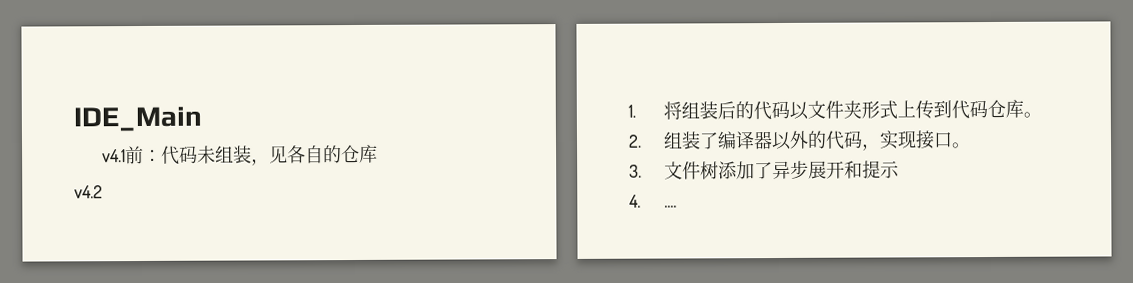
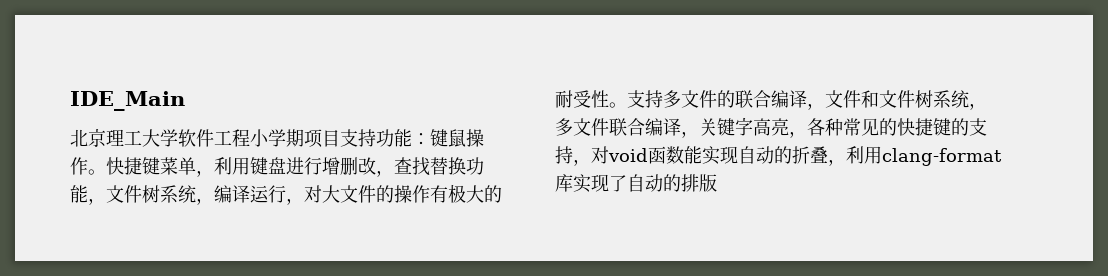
[102,144,379,166] [74,185,103,199] [628,99,1043,121] [628,130,972,151] [629,160,901,180] [629,194,678,208] v4.1前：代码未组装，见各自的仓库 // v4.2 // 1.将组装后的代码以文件夹形式上传到代码仓库。 // 2.组装了编译器以外的代码，实现接口。 // 3.文件树添加了异步展开和提示 // 4. .... -> [70,129,484,148] [70,157,484,177] [70,184,502,205] [555,90,987,110] [555,117,987,138] [555,146,1002,166] [555,174,717,193] 北京理工大学软件工程小学期项目支持功能：键鼠操作。快捷键菜单，利用键盘进行增删改，查找替换功能，文件树系统，编译运行，对大文件的操作有极大的耐受性。支持多文件的联合编译，文件和文件树系统，多文件联合编译，关键字高亮，各种常见的快捷键的支持，对void函数能实现自动的折叠，利用clang-format库实现了自动的排版

